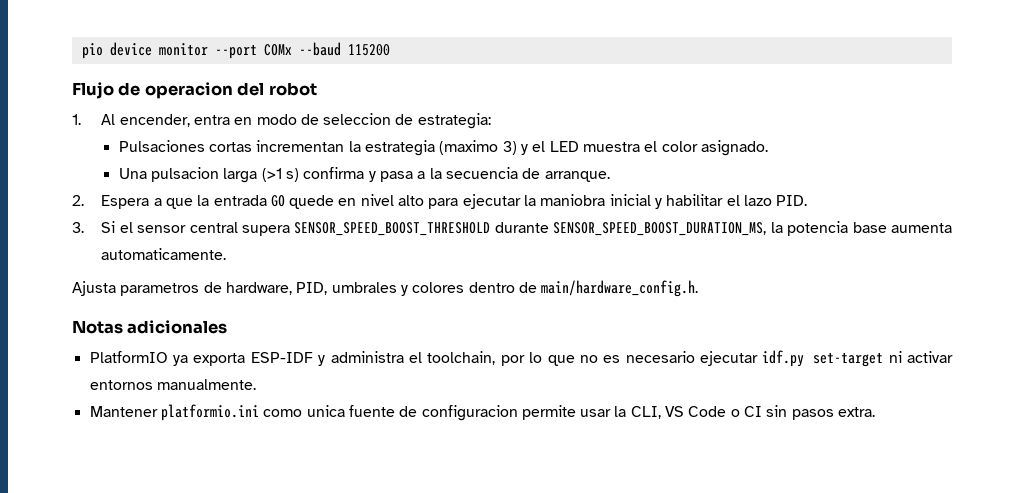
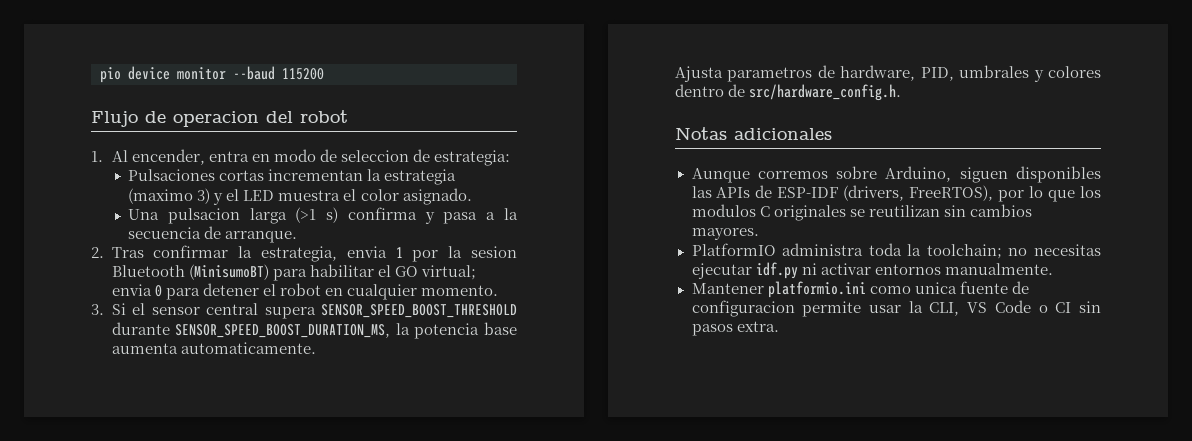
[214,44,292,59] --port COMx -> (226, 73) none
[101,194,808,209] Espera a que la entrada GO quede en nivel alto para ejecutar la maniobra inicial y habilitar el lazo PID. -> [111,245,517,262] [111,264,476,281] [111,283,499,300] Tras confirmar la estrategia, envia 1 por la sesion Bluetooth (MinisumoBT) para habilitar el GO virtual; envia 0 para detener el robot en cualquier momento.
[541,280,699,297] main/hardware_config.h. -> [749,84,902,101] src/hardware_config.h.
[89,351,695,366] PlatformIO ya exporta ESP-IDF y administra el toolchain, por lo que no es necesario -> [691,166,1101,183] [691,185,1101,202] [691,204,1032,221] [691,228,759,240] [691,243,1101,259] Aunque corremos sobre Arduino, siguen disponibles las APIs de ESP-IDF (drivers, FreeRTOS), por lo que los modulos C originales se reutilizan sin cambios mayores. // PlatformIO administra toda la toolchain; no necesitas
[813,353,884,367] set-target -> (798, 270) none

